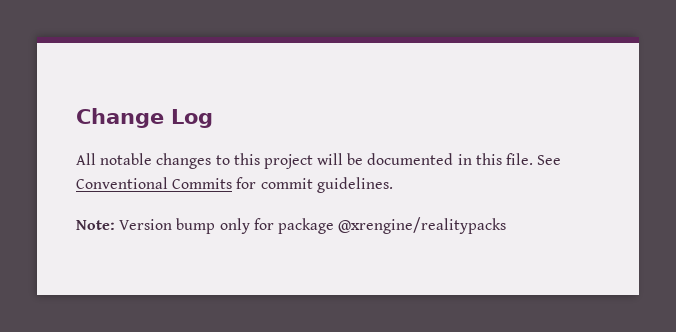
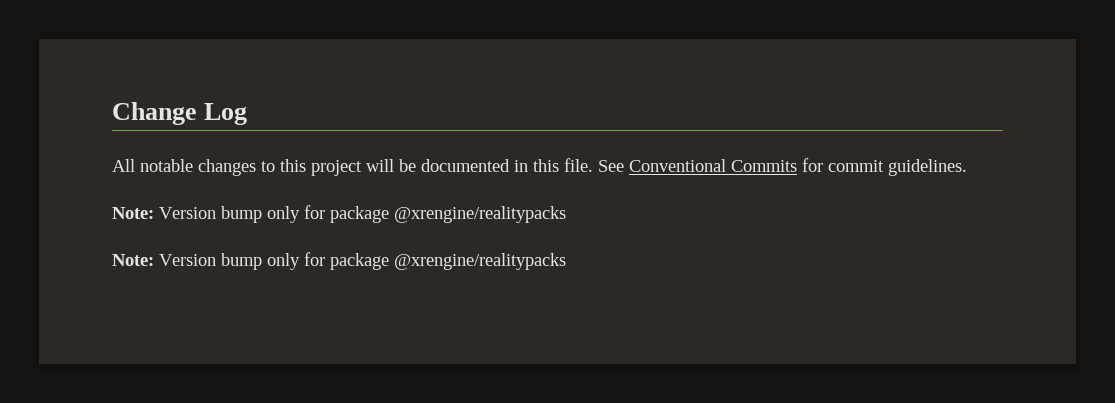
(507, 225) none -> [112,252,566,270] // Note: Version bump only for package @xrengine/realitypacks

